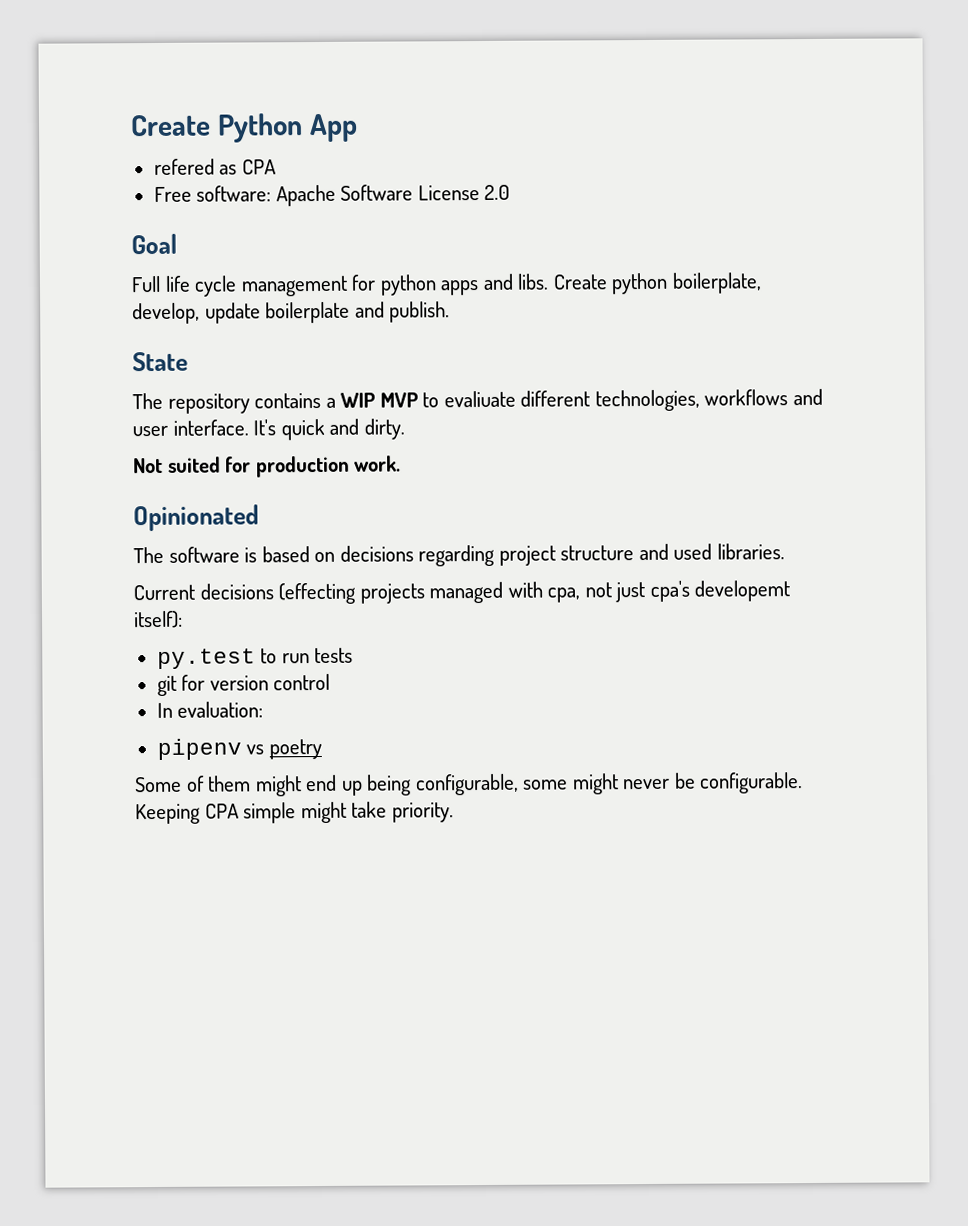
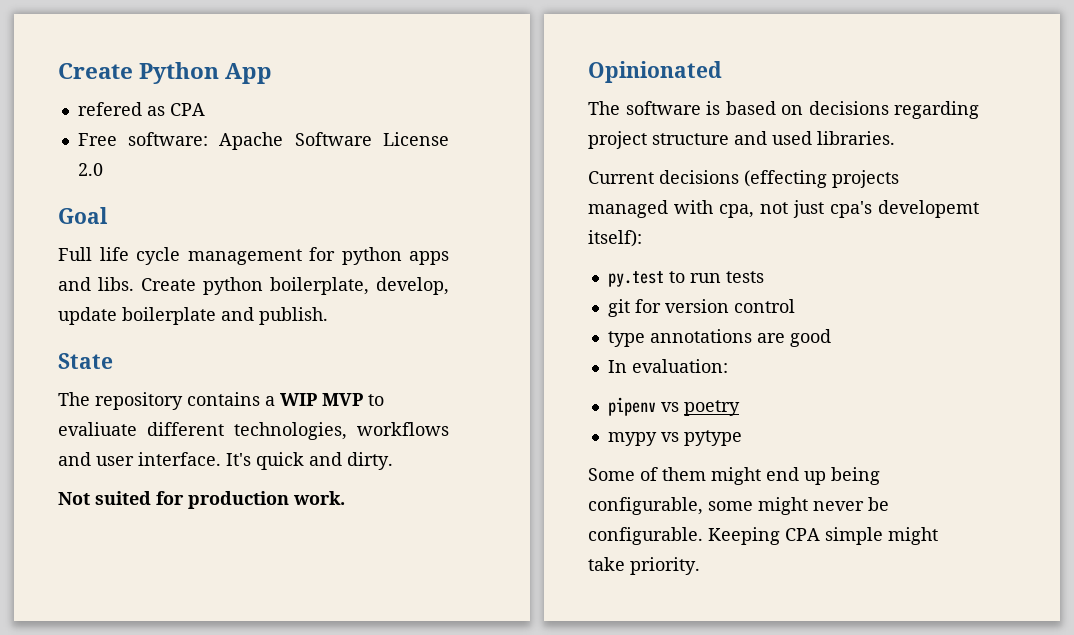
(331, 682) none -> [607,329,831,347] // type annotations are good
(322, 749) none -> [607,430,742,446] // mypy vs pytype

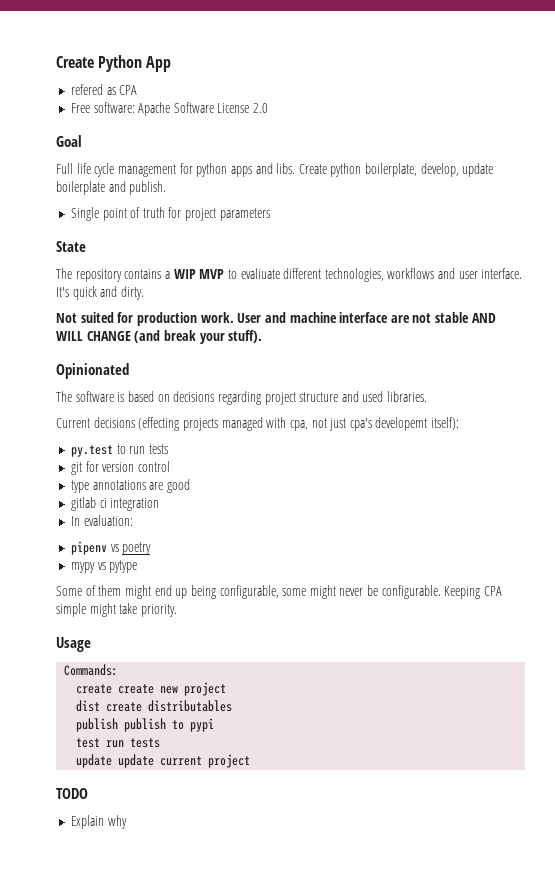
(328, 316) none -> [70,207,270,221] // Single point of truth for project parameters
(345, 498) none -> [237,312,496,323] [56,330,263,344] User and machine interface are not stable AND WILL CHANGE (and break your stuff).
(831, 338) none -> [70,497,160,511] // gitlab ci integration
(700, 566) none -> [56,637,91,652] [64,664,119,676] [76,682,227,696] [76,700,233,712] [76,718,215,732] [76,738,161,748] [76,754,251,768] [56,788,88,799] [70,815,127,829] // Usage // Commands: // create create new project // dist create distributables // publish publish to pypi // test run tests // update update current project // TODO // Explain why

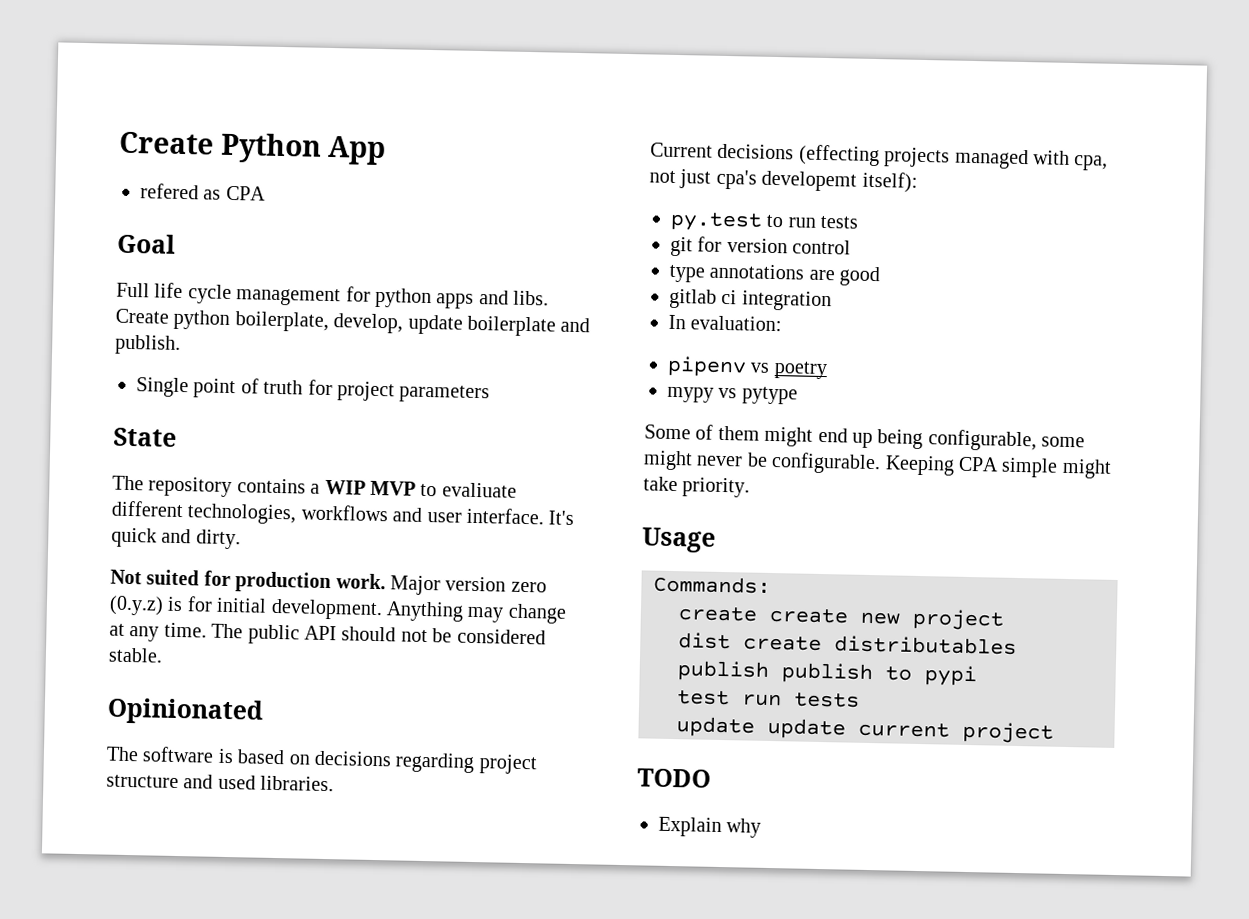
[70,102,269,116] // Free software: Apache Software License 2.0 -> (266, 193) none
[237,312,496,323] [56,330,263,344] User and machine interface are not stable AND WILL CHANGE (and break your stuff). -> [390,575,547,596] [109,595,567,624] [109,622,546,645] [108,647,163,663] Major version zero (0.y.z) is for initial development. Anything may change at any time. The public API should not be considered stable.

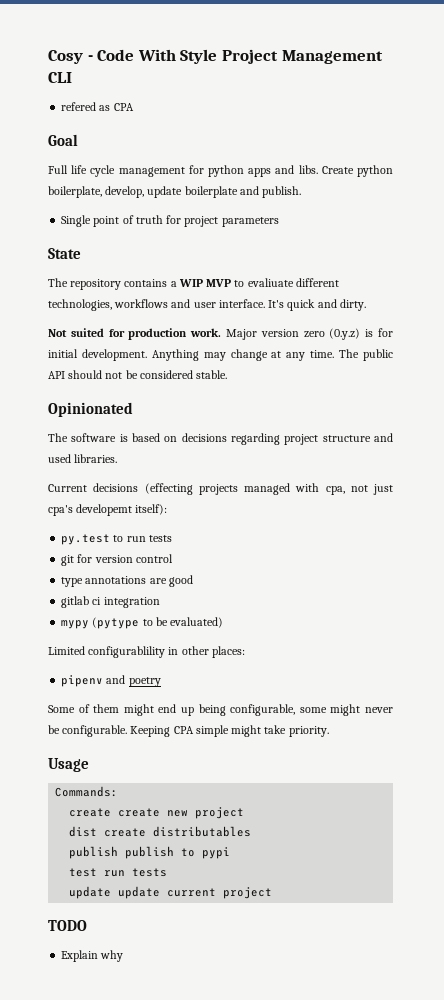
[119,131,387,166] Create Python App -> [48,49,383,64] [48,72,72,83] Cosy - Code With Style Project Management CLI
[668,314,783,332] In evaluation: -> [61,617,224,629] [48,646,245,658] mypy (pytype to be evaluated) // Limited configurablility in other places:
[750,362,770,373] vs -> [106,675,126,684] and
[667,386,798,405] // mypy vs pytype -> (161, 682) none

